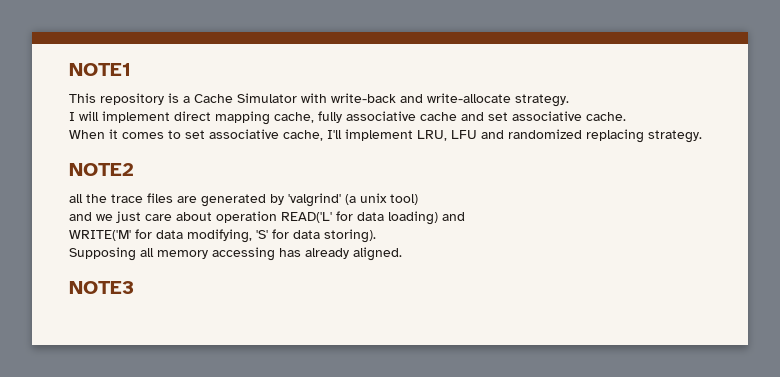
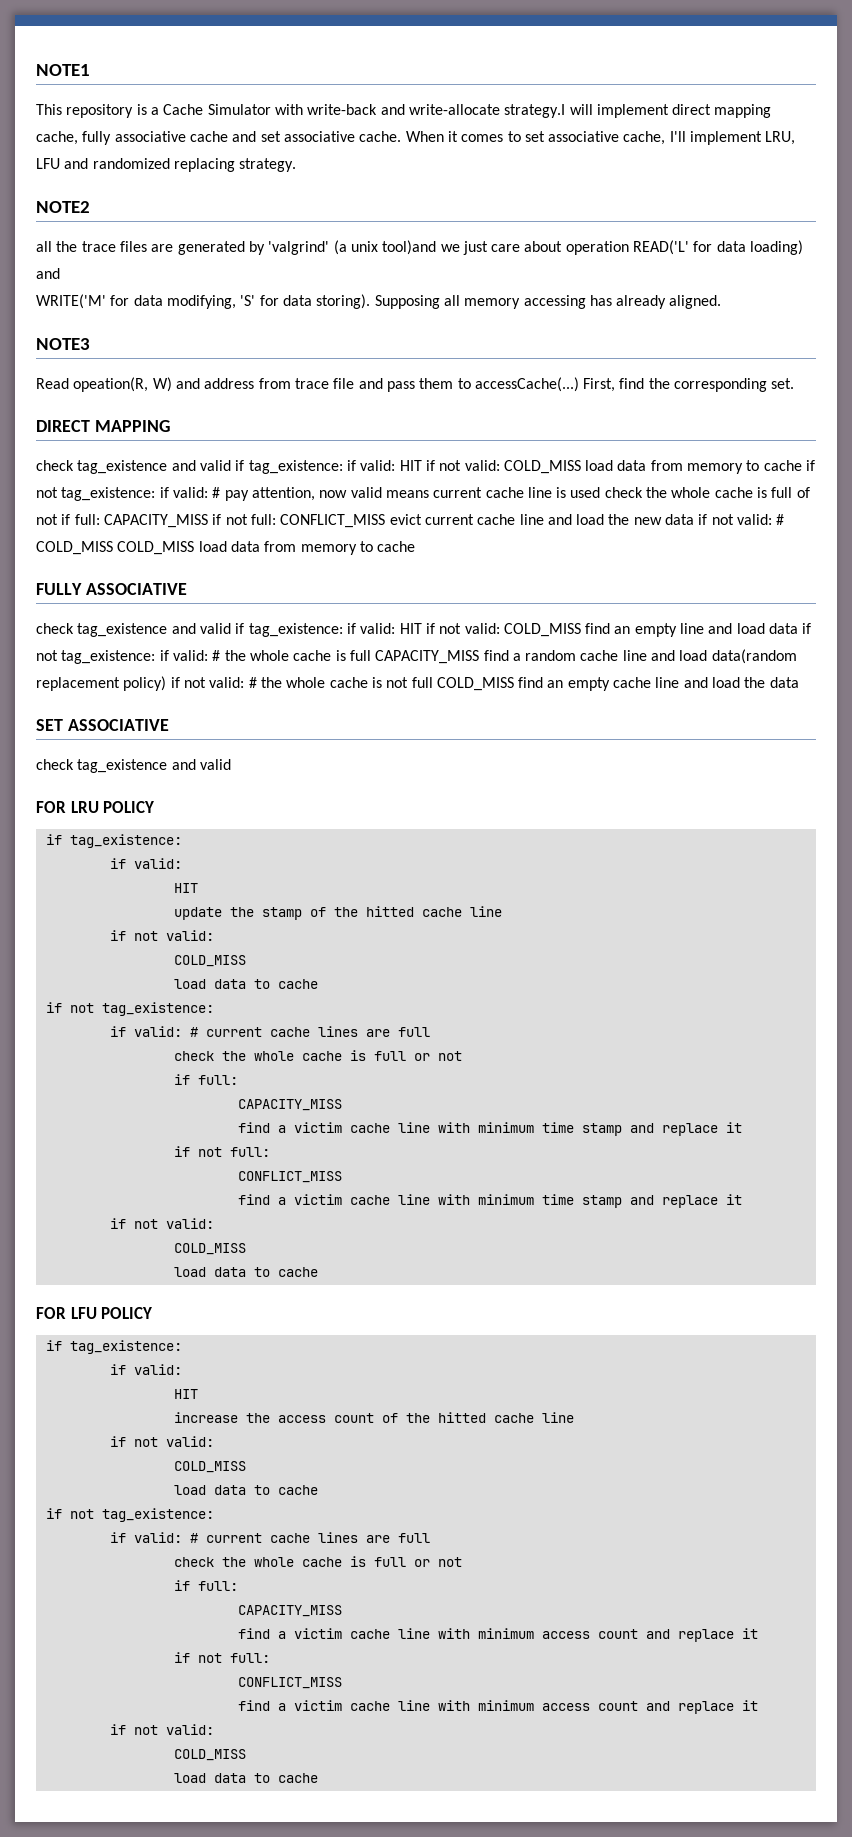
[515,94,569,107] [69,112,75,121] strategy. // I -> [504,104,566,118] strategy.I
(626, 116) // -> (402, 136) none
[390,194,418,205] [69,212,92,221] tool) // and -> [382,240,437,255] tool)and
(376, 236) // -> (371, 301) none
(134, 287) none -> [36,377,795,392] [36,420,170,432] [36,460,816,474] [36,487,810,501] [36,514,785,528] [36,541,416,555] [36,583,187,595] [36,623,812,637] [36,649,797,664] [36,676,799,691] [36,719,169,731] [36,759,231,773] [36,801,155,813] [45,834,182,848] [109,858,182,869] [173,883,198,893] [173,906,502,920] [109,930,214,941] [173,955,246,967] [173,979,318,989] [45,1002,214,1016] [109,1026,430,1037] [173,1050,462,1061] [173,1074,238,1085] [237,1099,342,1111] [237,1122,742,1136] [173,1146,270,1157] [237,1171,342,1183] [237,1194,742,1208] [109,1218,214,1229] [173,1243,246,1255] [173,1267,318,1277] [36,1307,153,1319] [45,1340,182,1354] [109,1364,182,1375] [173,1389,198,1399] [173,1412,574,1423] [109,1436,214,1447] [173,1461,246,1473] [173,1485,318,1495] [45,1508,214,1522] [109,1532,430,1543] [173,1556,462,1567] [173,1580,238,1591] [237,1605,342,1617] [237,1628,758,1642] [173,1652,270,1663] [237,1677,342,1689] [237,1700,758,1714] [109,1724,214,1735] [173,1749,246,1761] [173,1773,318,1783] // Read opeation(R, W) and address from trace file and pass them to accessCache(...) First, find the corresponding set. // DIRECT MAPPING // check tag_existence and valid if tag_existence: if valid: HIT if not valid: COLD_MISS load data from memory to cache if not tag_existence: if valid: # pay attention, now valid means current cache line is used check the whole cache is full of not if full: CAPACITY_MISS if not full: CONFLICT_MISS evict current cache line and load the new data if not valid: # COLD_MISS COLD_MISS load data from memory to cache // FULLY ASSOCIATIVE // check tag_existence and valid if tag_existence: if valid: HIT if not valid: COLD_MISS find an empty line and load data if not tag_existence: if valid: # the whole cache is full CAPACITY_MISS find a random cache line and load data(random replacement policy) if not valid: # the whole cache is not full COLD_MISS find an empty cache line and load the data // SET ASSOCIATIVE // check tag_existence and valid // FOR LRU POLICY // if tag_existence: // if valid: // HIT // update the stamp of the hitted cache line // if not valid: // COLD_MISS // load data to cache // if not tag_existence: // if valid: # current cache lines are full // check the whole cache is full or not // if full: // CAPACITY_MISS // find a victim cache line with minimum time stamp and replace it // if not full: // CONFLICT_MISS // find a victim cache line with minimum time stamp and replace it // if not valid: // COLD_MISS // load data to cache // FOR LFU POLICY // if tag_existence: // if valid: // HIT // increase the access count of the hitted cache line // if not valid: // COLD_MISS // load data to cache // if not tag_existence: // if valid: # current cache lines are full // check the whole cache is full or not // if full: // CAPACITY_MISS // find a victim cache line with minimum access count and replace it // if not full: // CONFLICT_MISS // find a victim cache line with minimum access count and replace it // if not valid: // COLD_MISS // load data to cache

